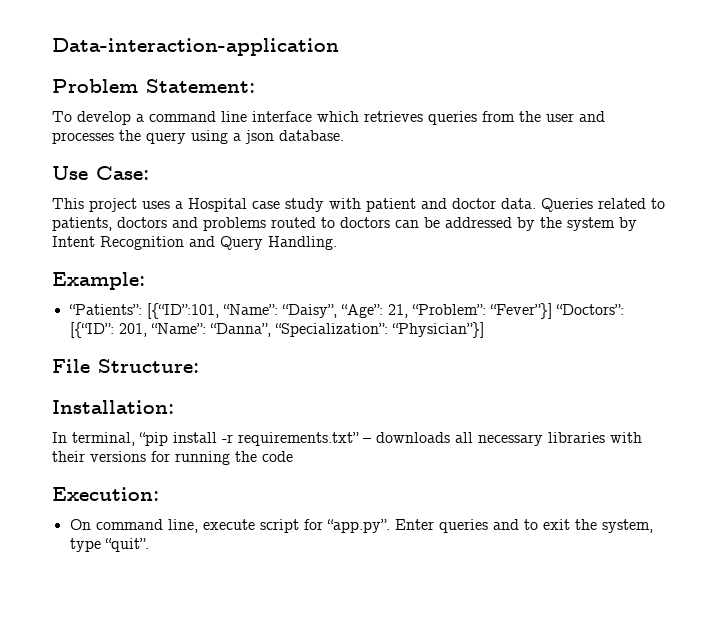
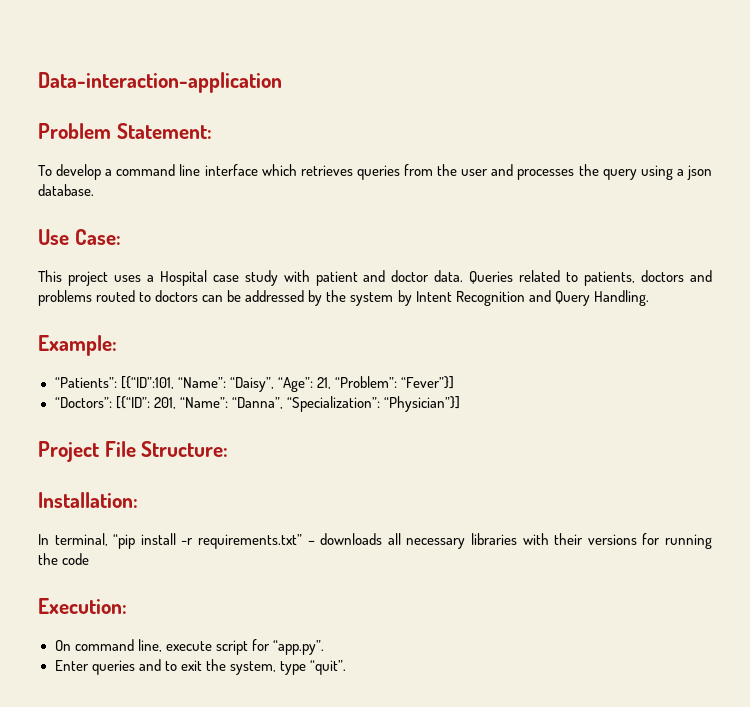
(552, 311) none -> (454, 382) //
(484, 330) none -> [38,441,99,462] Project
(390, 526) none -> (324, 647) //

